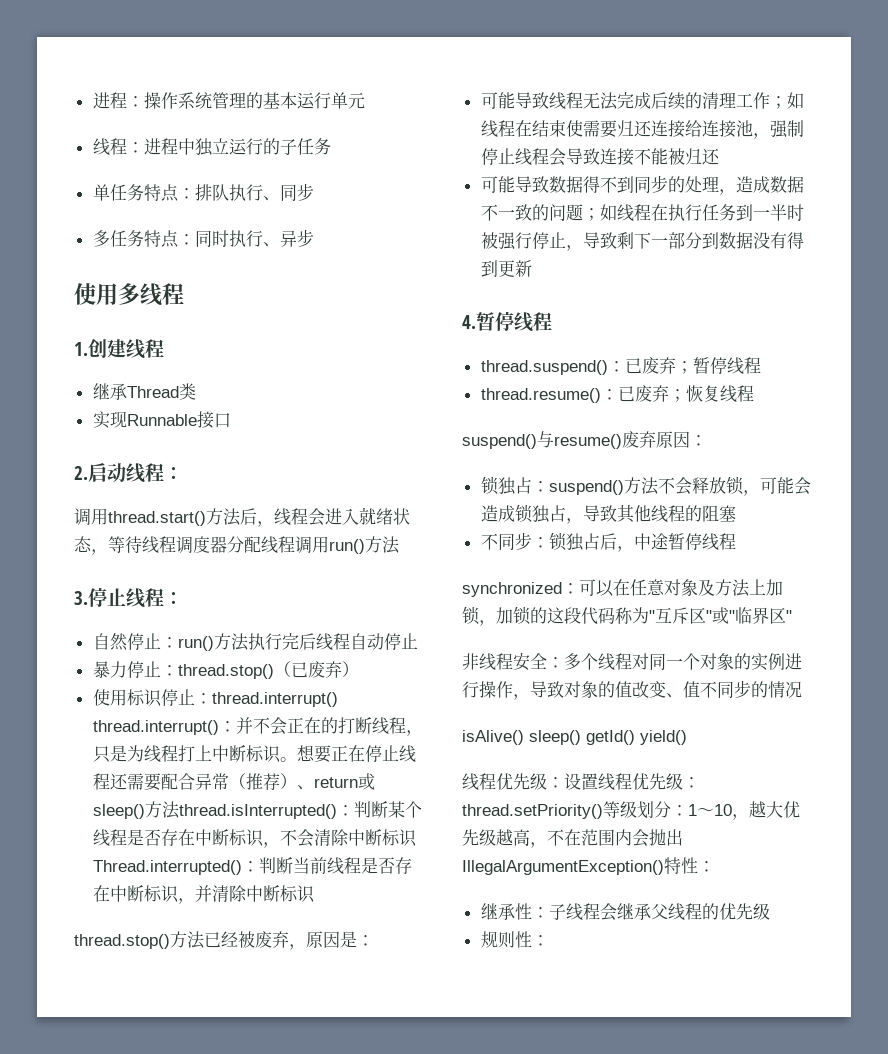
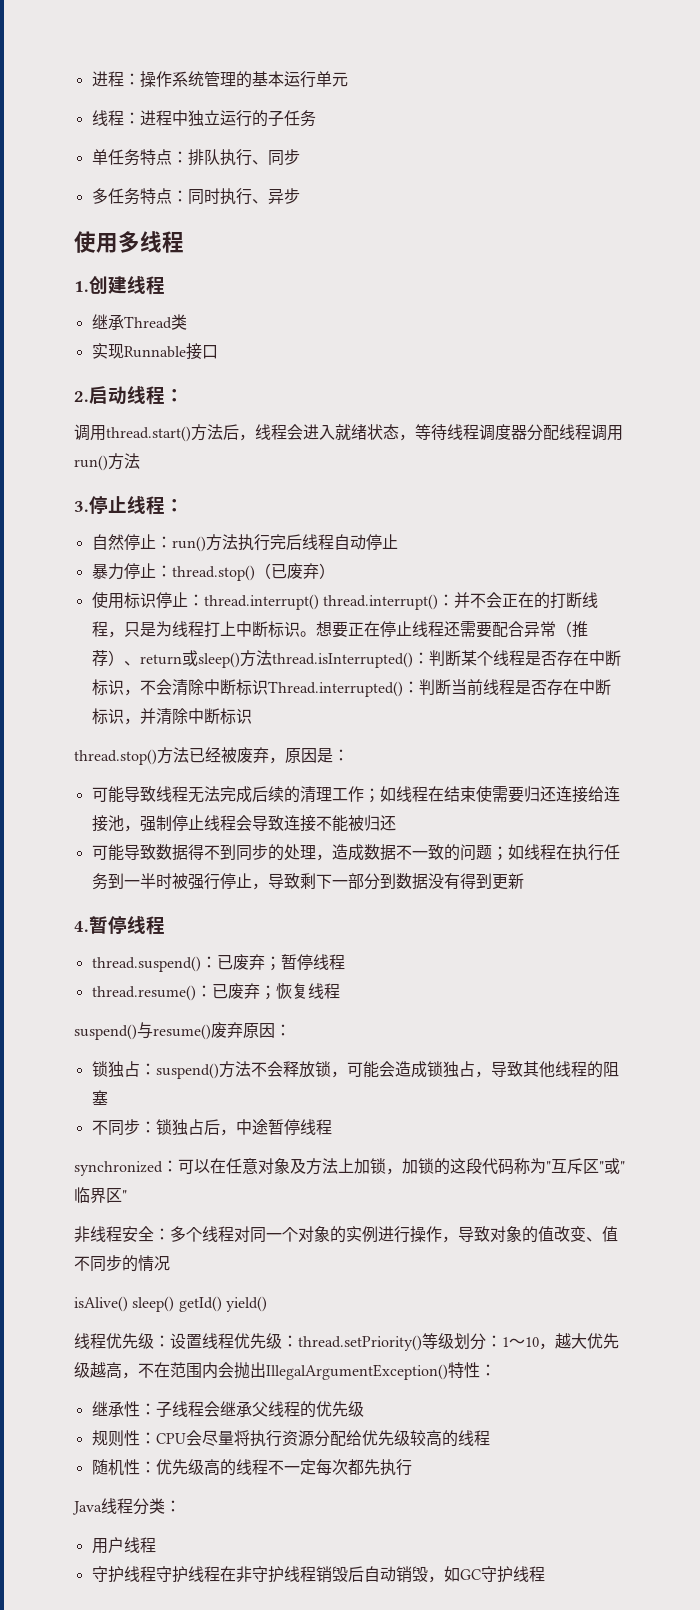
(549, 940) none -> [155,1430,490,1447] [91,1459,412,1476] [72,1498,181,1515] [91,1537,156,1554] [91,1566,545,1583] CPU会尽量将执行资源分配给优先级较高的线程 // 随机性：优先级高的线程不一定每次都先执行 // Java线程分类： // 用户线程 // 守护线程守护线程在非守护线程销毁后自动销毁，如GC守护线程

